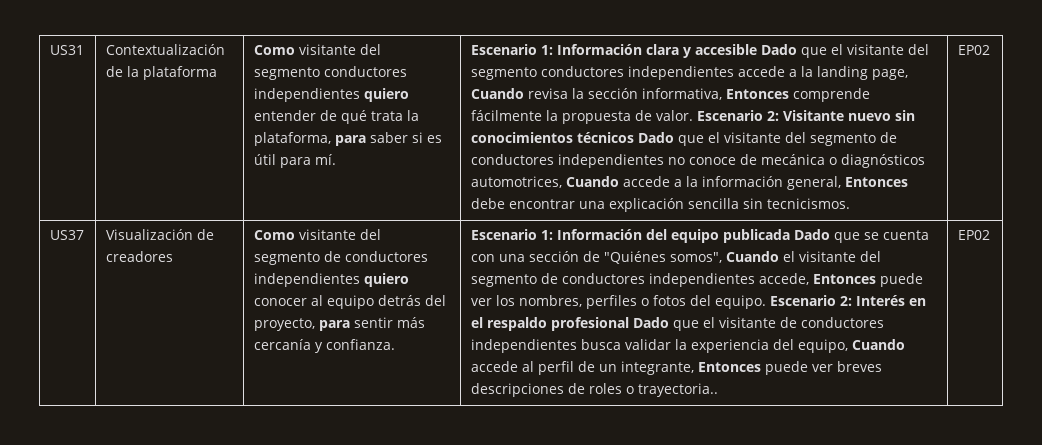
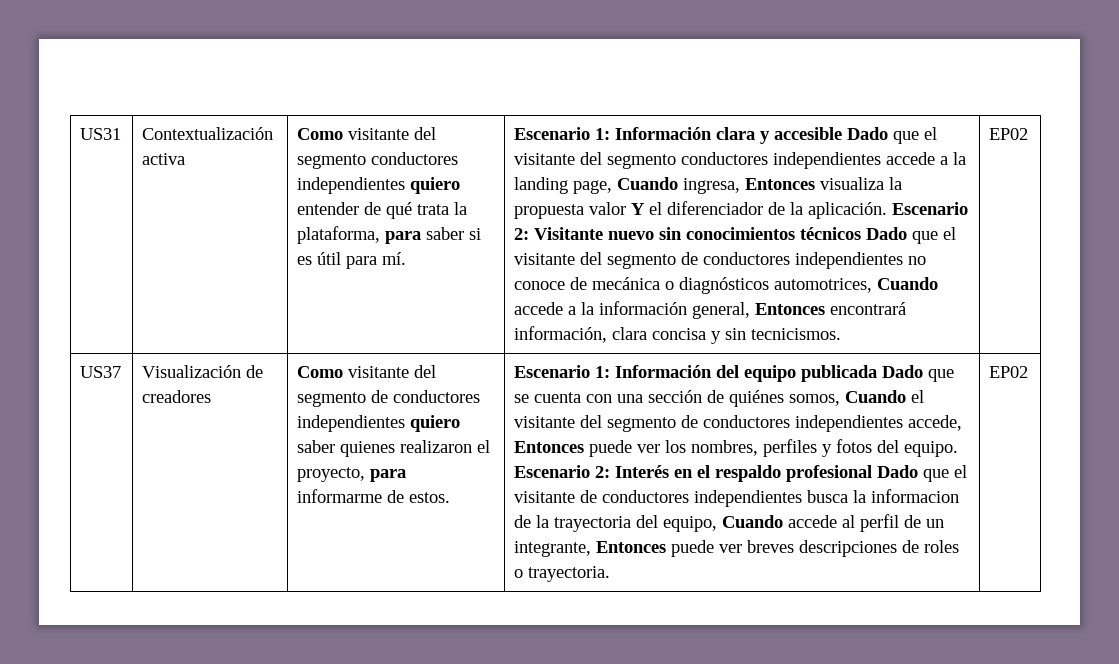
[105,66,217,80] de la plataforma -> [142,153,186,165] activa
[527,88,870,102] [470,110,693,124] revisa la sección informativa, Entonces comprende fácilmente la propuesta de valor. -> [683,177,903,194] [514,201,888,219] ingresa, Entonces visualiza la propuesta valor Y el diferenciador de la aplicación.
[470,198,739,212] debe encontrar una explicación sencilla -> [830,302,907,315] [514,326,722,344] encontrará información, clara concisa y
[253,295,446,309] [253,317,425,331] [253,339,395,353] conocer al equipo detrás del proyecto, para sentir más cercanía y confianza. -> [297,440,491,457] [297,467,407,482] [297,489,451,503] saber quienes realizaron el proyecto, para informarme de estos.
[603,251,722,264] "Quiénes somos", -> [729,390,841,407] quiénes somos,
[640,298,649,306] o -> [822,444,833,457] y
[624,339,769,353] validar la experiencia -> [853,489,960,503] [514,515,632,532] la informacion de la trayectoria
[637,383,718,397] trayectoria.. -> [528,566,611,582] trayectoria.

